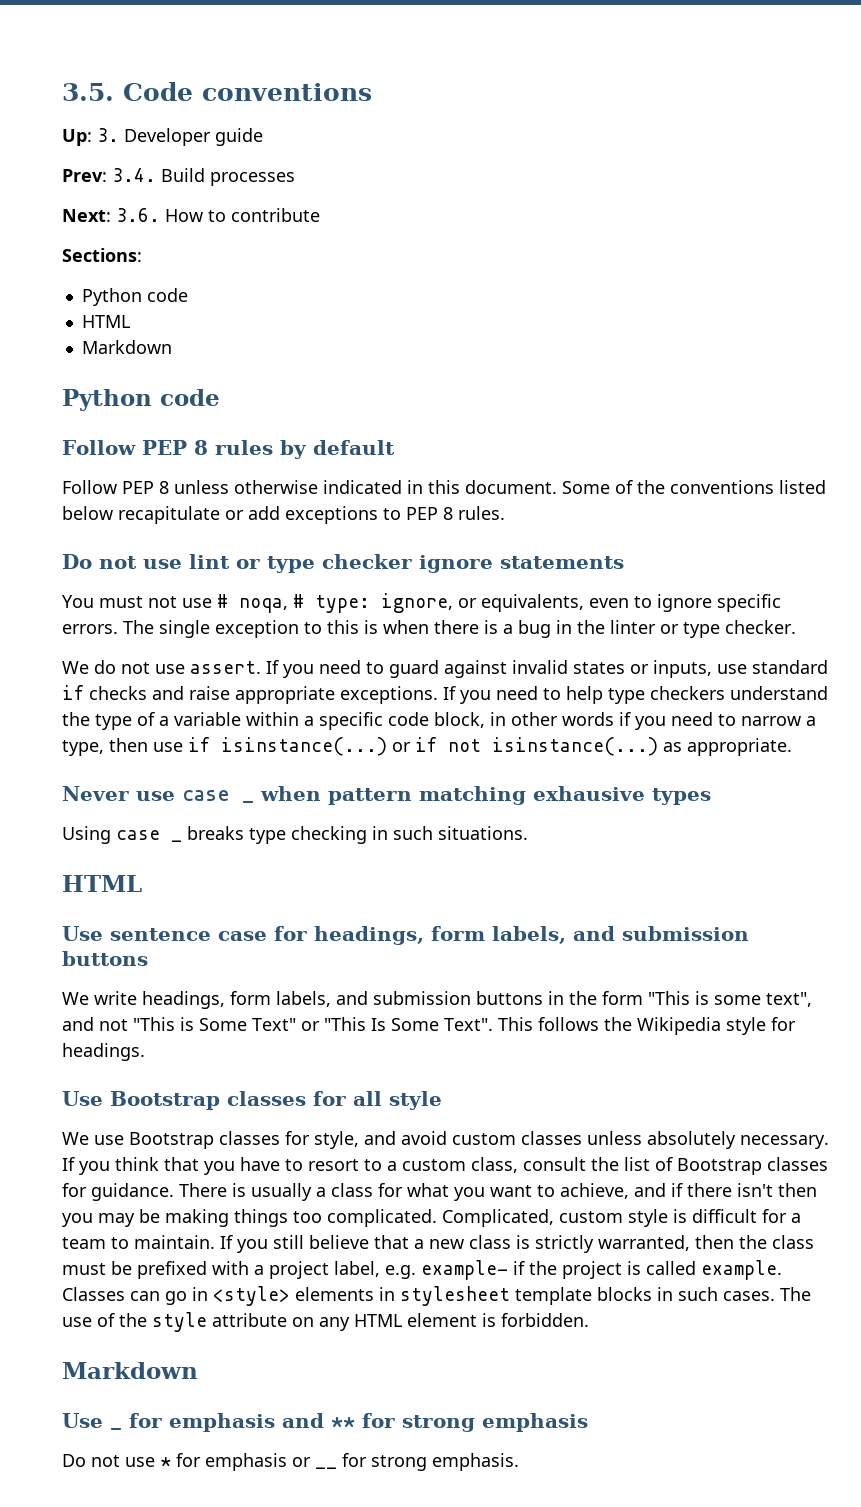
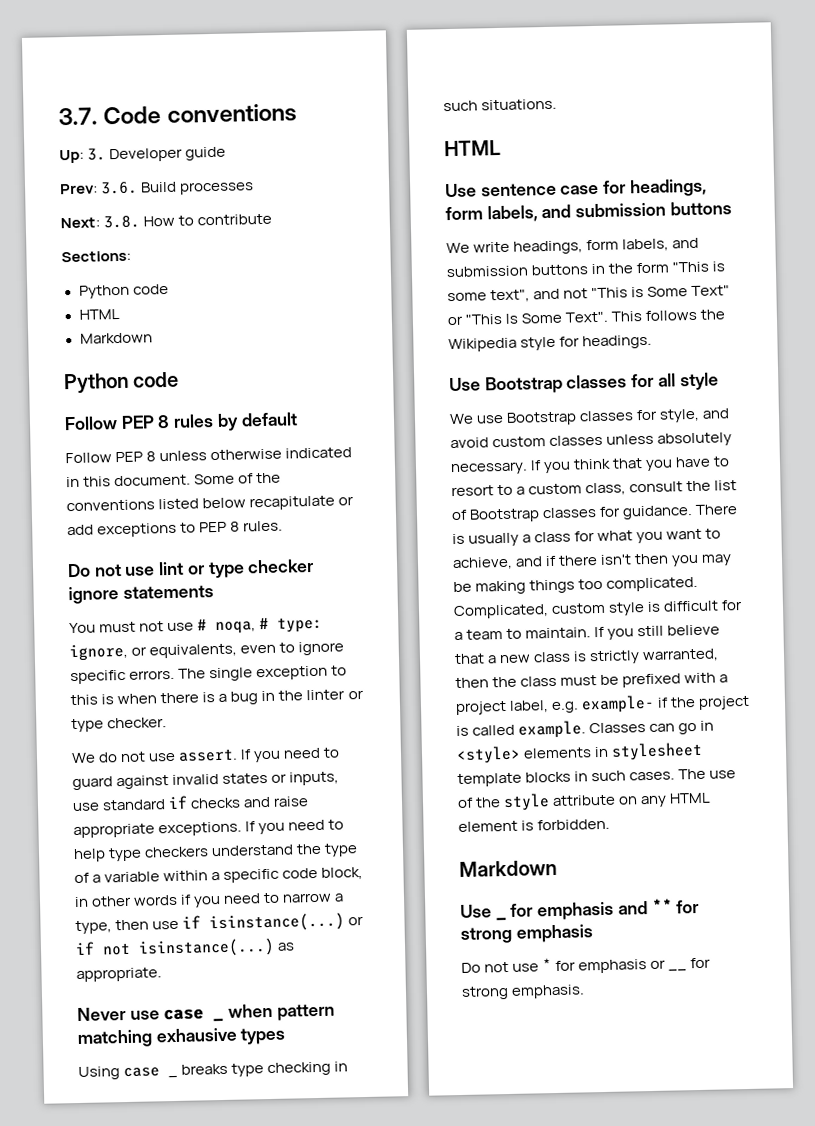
[62,83,114,101] 3.5. -> [58,107,98,126] 3.7.
[112,168,156,182] 3.4. -> [100,181,139,195] 3.6.
[116,208,160,222] 3.6. -> [103,215,141,229] 3.8.

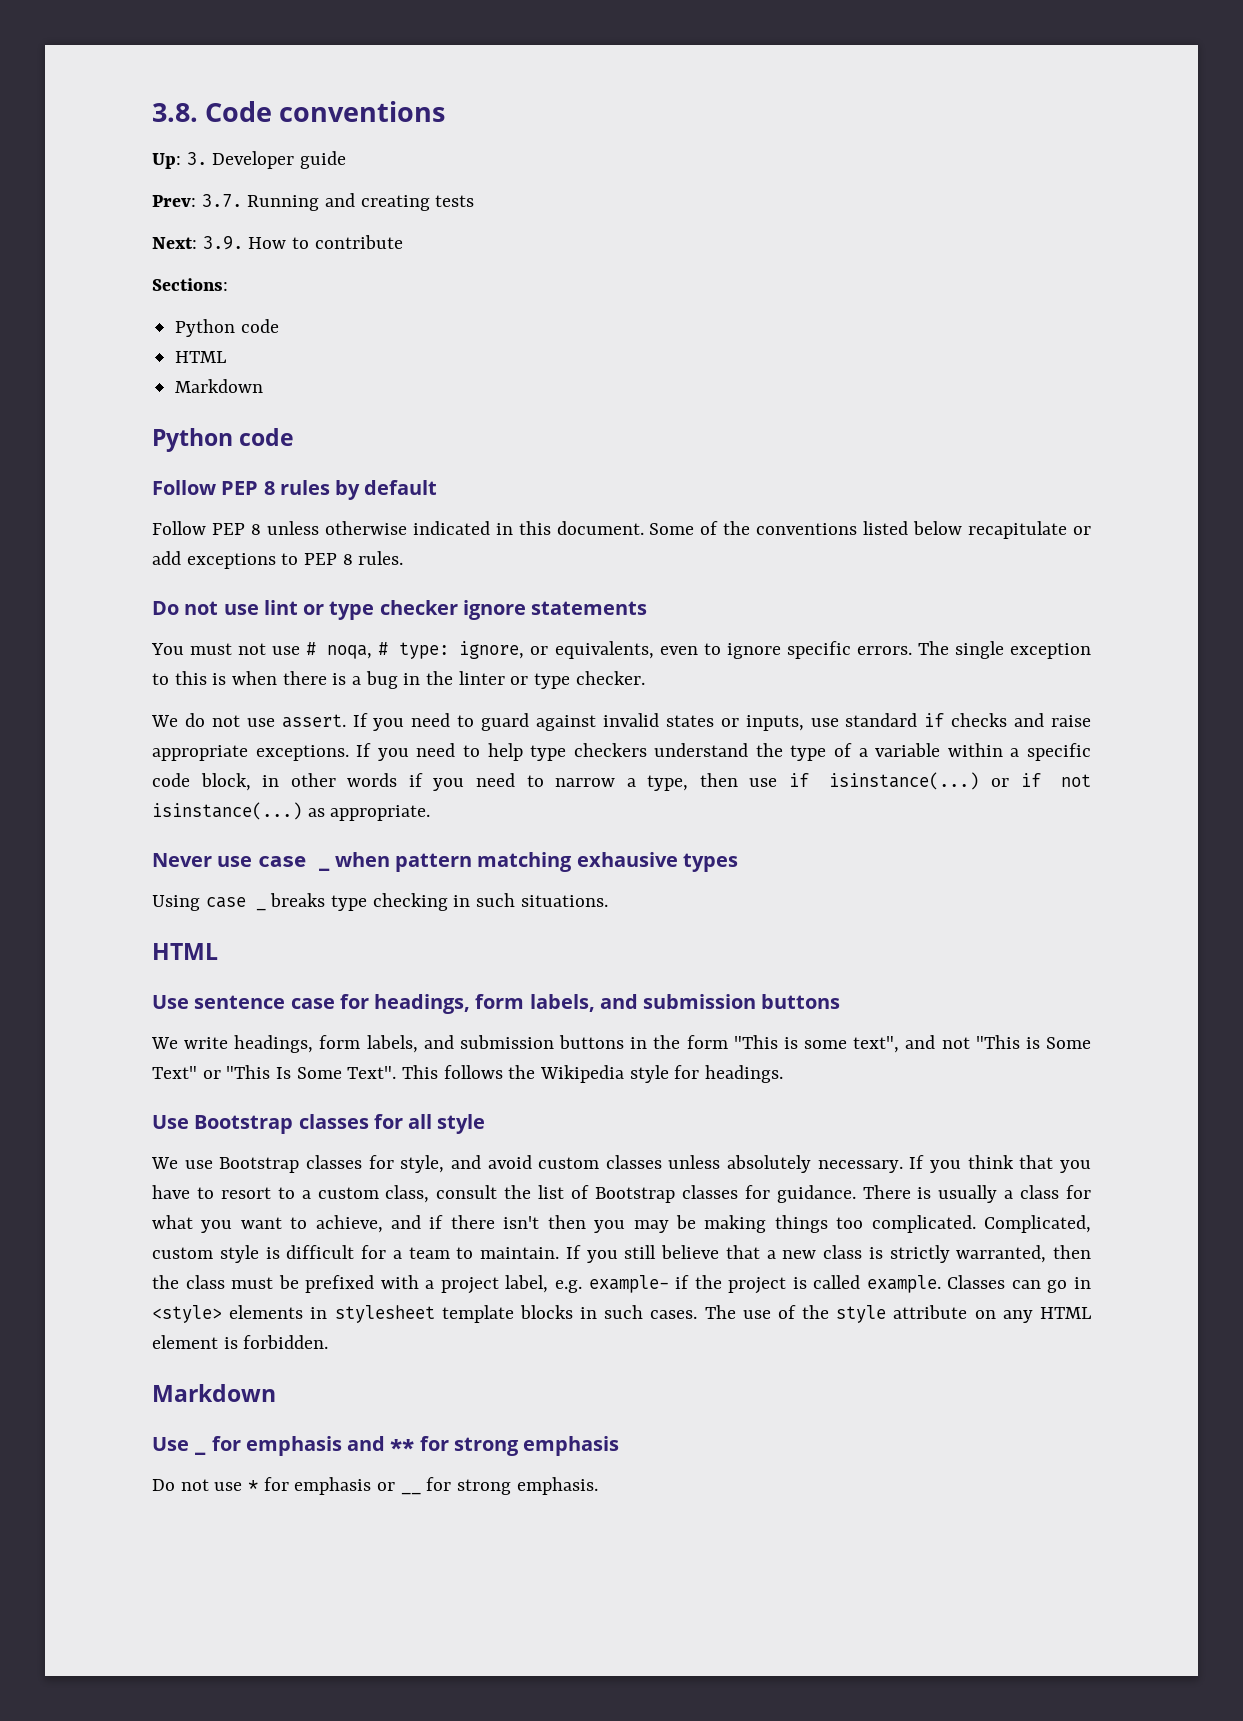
[58,107,98,126] 3.7. -> [152,103,198,122] 3.8.
[100,181,255,195] 3.6. Build processes -> [201,193,475,211] 3.7. Running and creating tests
[103,215,141,229] 3.8. -> [202,236,243,250] 3.9.

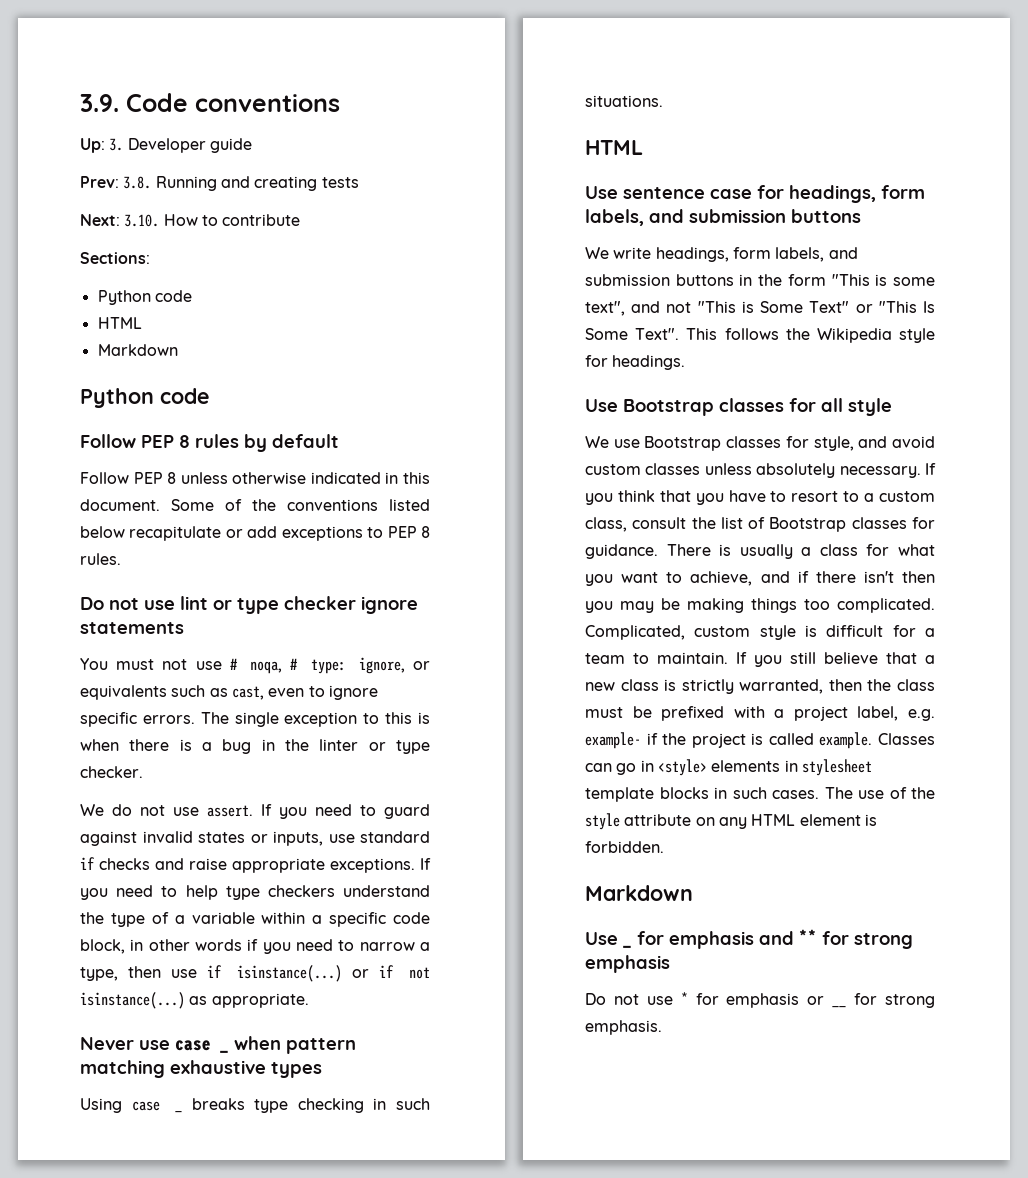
[152,103,198,122] 3.8. -> [80,94,119,112] 3.9.
[201,194,242,207] 3.7. -> [123,176,152,189] 3.8.
[202,236,243,250] 3.9. -> [124,214,160,227] 3.10.
[554,641,654,659] equivalents, -> [80,685,264,700] equivalents such as cast,
[576,852,678,867] exhausive -> [170,1060,266,1074] exhaustive

